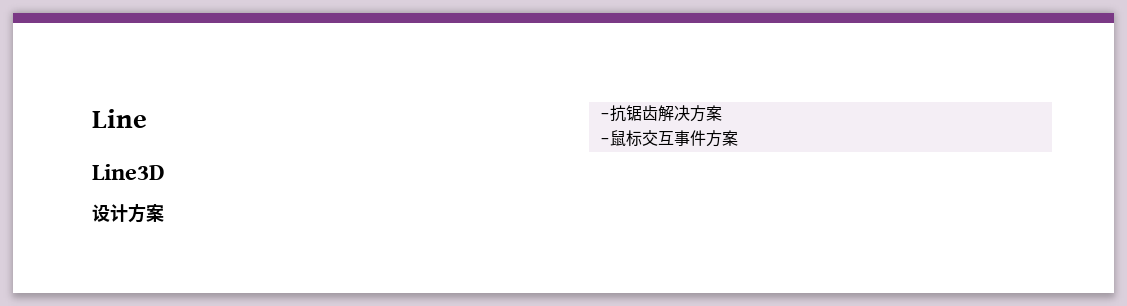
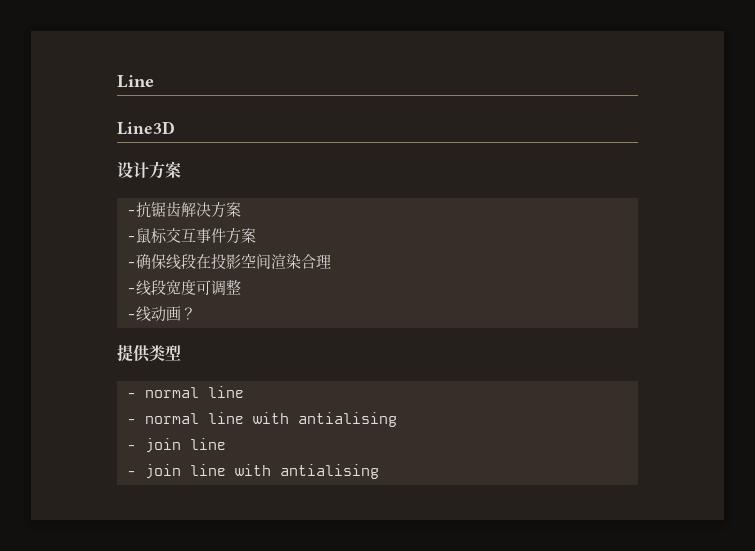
(738, 138) none -> [126,253,331,270] [126,279,241,296] [126,306,196,322] [117,344,181,363] [126,386,244,398] [126,412,397,427] [126,438,226,453] [126,464,379,479] // -确保线段在投影空间渲染合理 // -线段宽度可调整 // -线动画？ // 提供类型 // - normal line // - normal line with antialising // - join line // - join line with antialising

